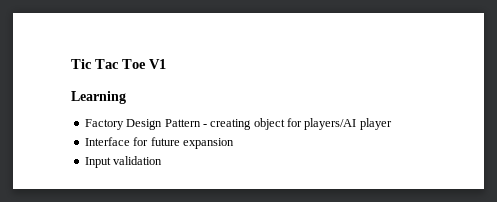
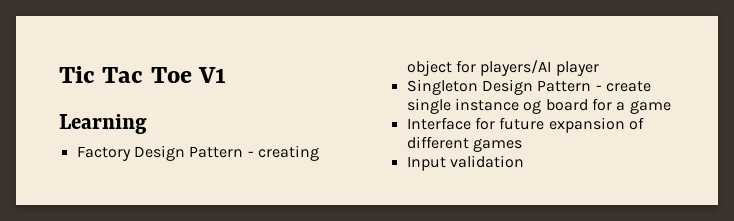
(392, 124) none -> [406,79,651,95] [406,98,671,114] // Singleton Design Pattern - create single instance og board for a game
(234, 143) none -> [628,117,644,130] [406,136,522,152] of different games

